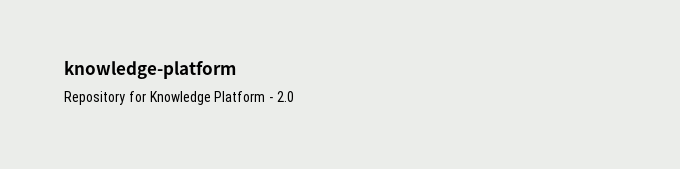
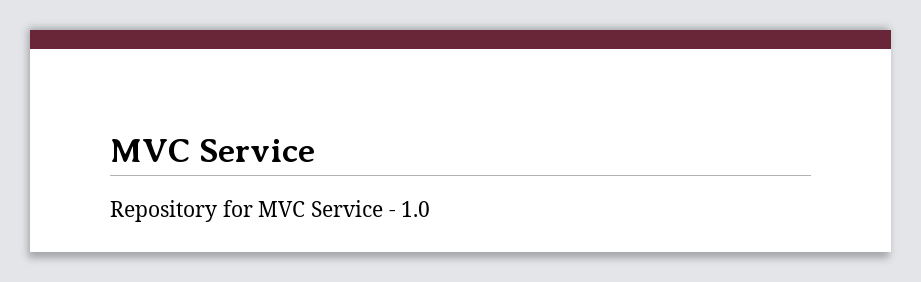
[64,60,236,79] knowledge-platform -> [110,139,316,162] MVC Service
[149,91,294,105] Knowledge Platform - 2.0 -> [258,200,431,217] MVC Service - 1.0

